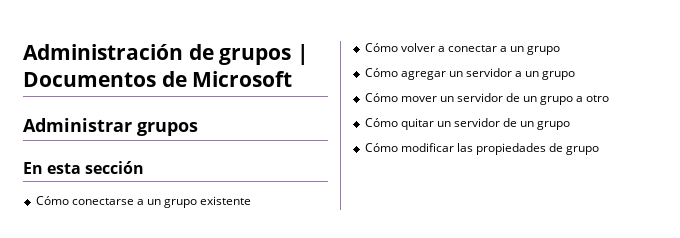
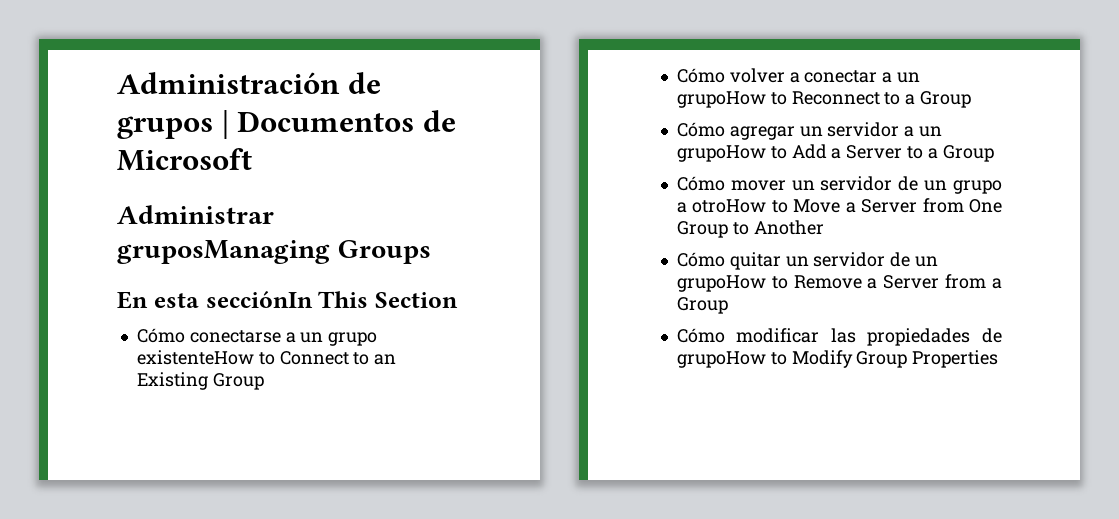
[137,122,198,136] grupos -> [117,240,431,264] gruposManaging Groups
[85,161,145,174] sección -> [205,291,458,308] secciónIn This Section
[200,196,252,205] existente -> [136,350,397,365] [136,372,264,390] existenteHow to Connect to an Existing Group
[527,46,561,55] grupo -> [676,91,972,108] grupoHow to Reconnect to a Group
[542,71,576,80] grupo -> [676,144,994,162] grupoHow to Add a Server to a Group
[586,95,610,102] otro -> [692,198,1002,213] [676,220,824,238] otroHow to Move a Server from One Group to Another
[537,121,571,130] grupo -> [676,274,1002,292] [676,297,728,314] grupoHow to Remove a Server from a Group
[566,146,600,155] grupo -> [676,350,999,368] grupoHow to Modify Group Properties

